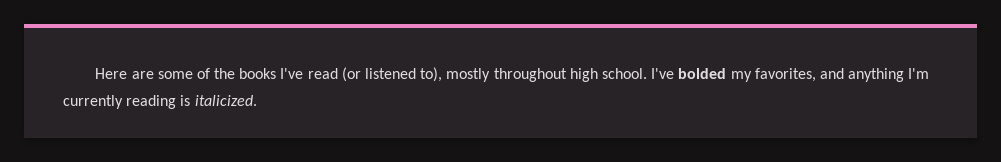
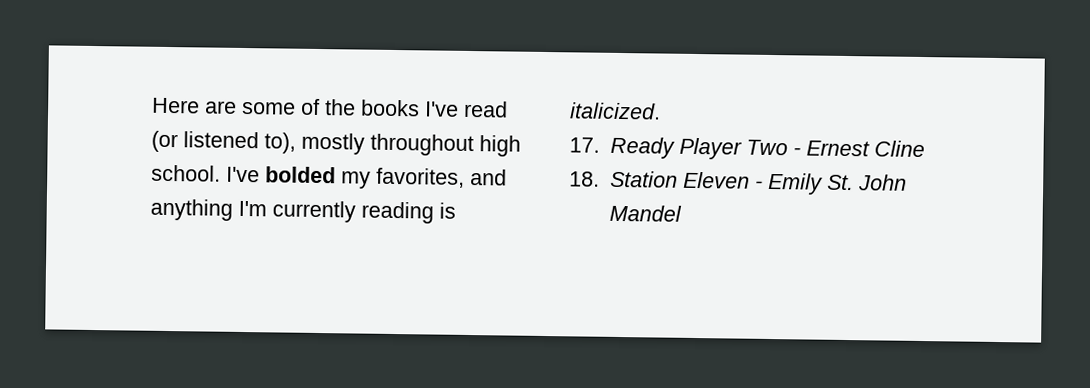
(257, 100) none -> [569,136,925,160] [569,170,907,195] [608,204,682,222] // 17. Ready Player Two - Ernest Cline // 18. Station Eleven - Emily St. John Mandel

